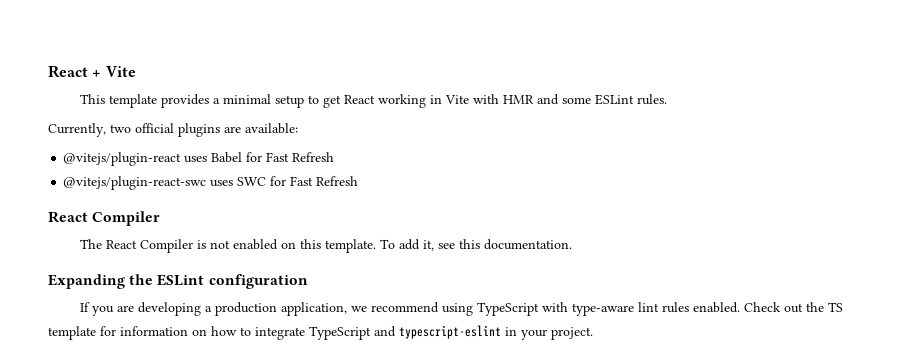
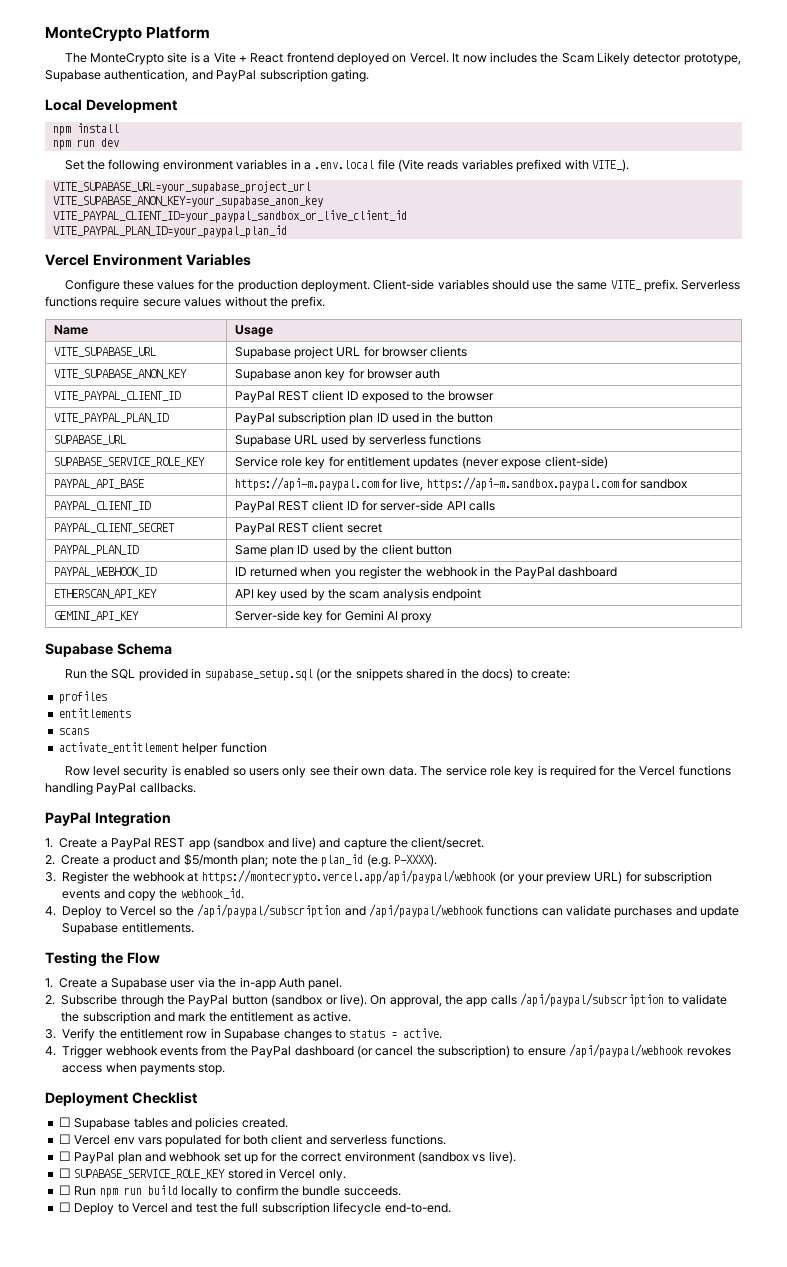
[48,65,136,78] [79,94,667,108] [48,123,298,137] [63,152,335,166] [63,176,359,190] [48,211,161,226] [79,239,572,253] [48,274,308,289] [79,302,843,316] [48,325,593,340] React + Vite // This template provides a minimal setup to get React working in Vite with HMR and some ESLint rules. // Currently, two official plugins are available: // @vitejs/plugin-react uses Babel for Fast Refresh // @vitejs/plugin-react-swc uses SWC for Fast Refresh // React Compiler // The React Compiler is not enabled on this template. To add it, see this documentation. // Expanding the ESLint configuration // If you are developing a production application, we recommend using TypeScript with type-aware lint rules enabled. Check out the TS template for information on how to integrate TypeScript and typescript-eslint in your project. -> [45,26,211,42] [64,52,741,65] [45,69,369,82] [45,99,177,113] [52,123,119,136] [52,138,119,150] [64,159,629,172] [52,181,311,194] [52,196,323,208] [52,210,407,223] [52,225,287,238] [45,254,251,266] [64,279,741,292] [45,296,326,309] [53,325,88,335] [234,325,273,337] [53,347,156,357] [234,346,468,359] [53,369,187,379] [234,368,441,381] [53,391,181,401] [234,390,495,403] [53,413,169,423] [234,412,494,425] [53,435,126,445] [234,434,482,447] [53,457,205,467] [234,456,608,469] [53,479,144,489] [234,477,688,491] [53,501,151,511] [234,500,496,513] [53,523,175,533] [234,522,382,535] [53,545,139,555] [234,544,453,557] [53,567,157,577] [234,566,618,579] [53,589,157,599] [234,588,482,601] [53,611,139,621] [234,610,433,623] [45,643,172,657] [64,668,570,681] [58,691,107,704] [58,708,131,718] [58,728,89,735] [58,742,267,755] [64,765,731,778] [45,782,196,795] [45,812,171,827] [45,837,485,850] [45,854,437,867] [45,870,712,884] [62,888,244,901] [45,904,740,918] [62,922,194,935] [45,952,160,967] [45,977,343,990] [45,993,727,1007] [61,1011,351,1024] [45,1028,443,1041] [45,1044,731,1058] [62,1063,226,1075] [45,1092,197,1106] [58,1117,288,1130] [58,1134,446,1147] [58,1151,516,1164] [58,1168,346,1181] [58,1185,401,1198] [58,1202,451,1215] MonteCrypto Platform // The MonteCrypto site is a Vite + React frontend deployed on Vercel. It now includes the Scam Likely detector prototype, Supabase authentication, and PayPal subscription gating. // Local Development // npm install // npm run dev // Set the following environment variables in a .env.local file (Vite reads variables prefixed with VITE_). // VITE_SUPABASE_URL=your_supabase_project_url // VITE_SUPABASE_ANON_KEY=your_supabase_anon_key // VITE_PAYPAL_CLIENT_ID=your_paypal_sandbox_or_live_client_id // VITE_PAYPAL_PLAN_ID=your_paypal_plan_id // Vercel Environment Variables // Configure these values for the production deployment. Client-side variables should use the same VITE_ prefix. Serverless functions require secure values without the prefix. // Name | Usage // VITE_SUPABASE_URL | Supabase project URL for browser clients // VITE_SUPABASE_ANON_KEY | Supabase anon key for browser auth // VITE_PAYPAL_CLIENT_ID | PayPal REST client ID exposed to the browser // VITE_PAYPAL_PLAN_ID | PayPal subscription plan ID used in the button // SUPABASE_URL | Supabase URL used by serverless functions // SUPABASE_SERVICE_ROLE_KEY | Service role key for entitlement updates (never expose client-side) // PAYPAL_API_BASE | https://api-m.paypal.com for live, https://api-m.sandbox.paypal.com for sandbox // PAYPAL_CLIENT_ID | PayPal REST client ID for server-side API calls // PAYPAL_CLIENT_SECRET | PayPal REST client secret // PAYPAL_PLAN_ID | Same plan ID used by the client button // PAYPAL_WEBHOOK_ID | ID returned when you register the webhook in the PayPal dashboard // ETHERSCAN_API_KEY | API key used by the scam analysis endpoint // GEMINI_API_KEY | Server-side key for Gemini AI proxy // Supabase Schema // Run the SQL provided in supabase_setup.sql (or the snippets shared in the docs) to create: // profiles // entitlements // scans // activate_entitlement helper function // Row level security is enabled so users only see their own data. The service role key is required for the Vercel functions handling PayPal callbacks. // PayPal Integration // 1. Create a PayPal REST app (sandbox and live) and capture the client/secret. // 2. Create a product and $5/month plan; note the plan_id (e.g. P-XXXX). // 3. Register the webhook at https://montecrypto.vercel.app/api/paypal/webhook (or your preview URL) for subscription events and copy the webhook_id. // 4. Deploy to Vercel so the /api/paypal/subscription and /api/paypal/webhook functions can validate purchases and update Supabase entitlements. // Testing the Flow // 1. Create a Supabase user via the in-app Auth panel. // 2. Subscribe through the PayPal button (sandbox or live). On approval, the app calls /api/paypal/subscription to validate the subscription and mark the entitlement as active. // 3. Verify the entitlement row in Supabase changes to status = active. // 4. Trigger webhook events from the PayPal dashboard (or cancel the subscription) to ensure /api/paypal/webhook revokes access when payments stop. // Deployment Checklist // ☐ Supabase tables and policies created. // ☐ Vercel env vars populated for both client and serverless functions. // ☐ PayPal plan and webhook set up for the correct environment (sandbox vs live). // ☐ SUPABASE_SERVICE_ROLE_KEY stored in Vercel only. // ☐ Run npm run build locally to confirm the bundle succeeds. // ☐ Deploy to Vercel and test the full subscription lifecycle end-to-end.

